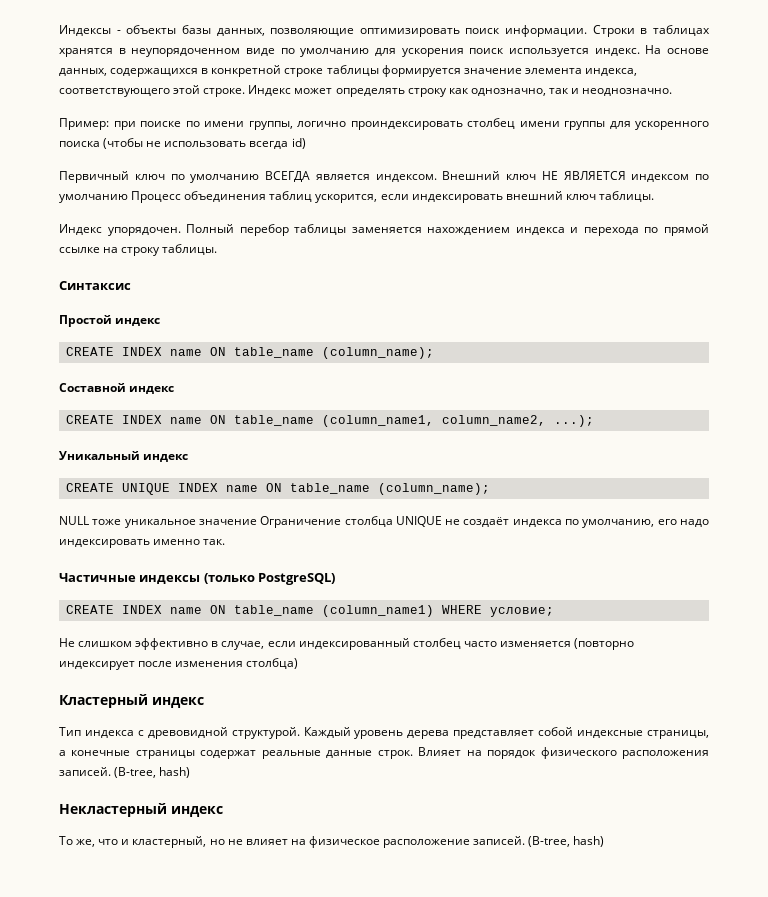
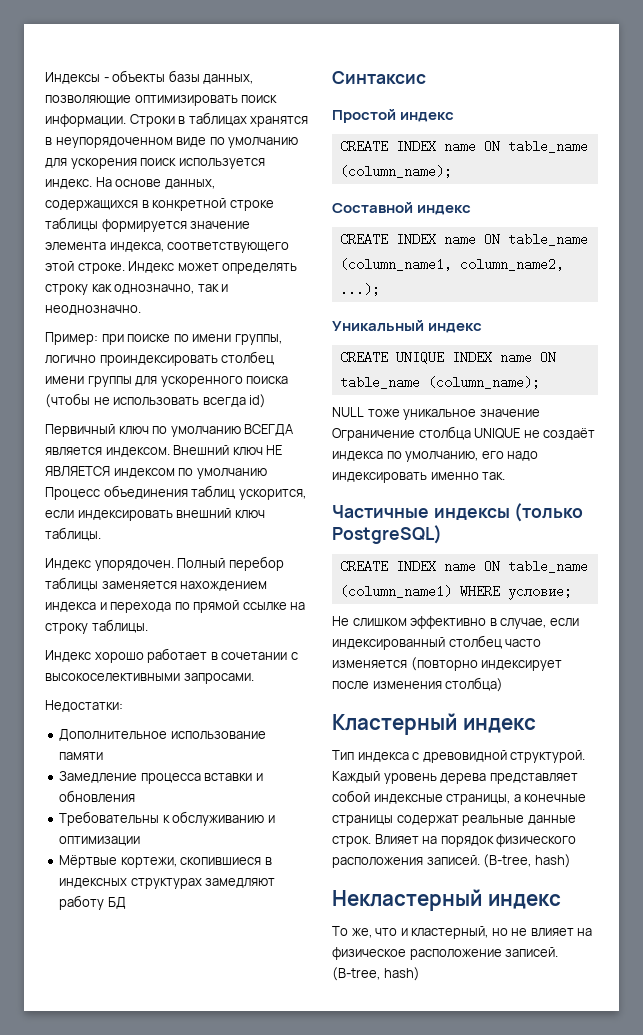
(218, 249) none -> [45,648,298,663] [45,673,254,684] [45,700,123,712] [59,729,266,741] [59,752,104,760] [59,771,263,784] [59,790,136,803] [59,811,275,826] [59,836,141,846] [59,855,272,868] [59,878,276,889] [59,895,126,910] // Индекс хорошо работает в сочетании с высокоселективными запросами. // Недостатки: // Дополнительное использование памяти // Замедление процесса вставки и обновления // Требовательны к обслуживанию и оптимизации // Мёртвые кортежи, скопившиеся в индексных структурах замедляют работу БД

